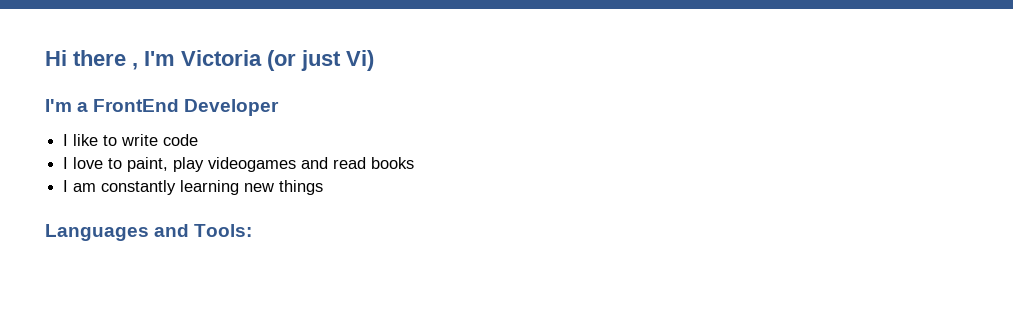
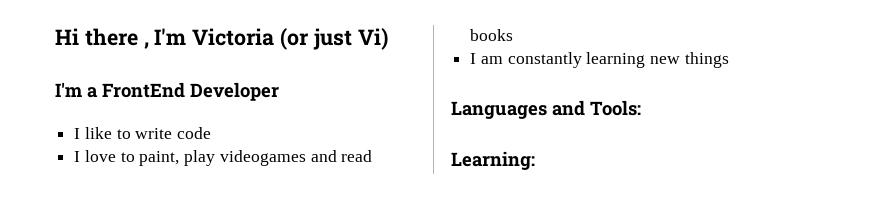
(253, 230) none -> [451,151,535,170] // Learning:

